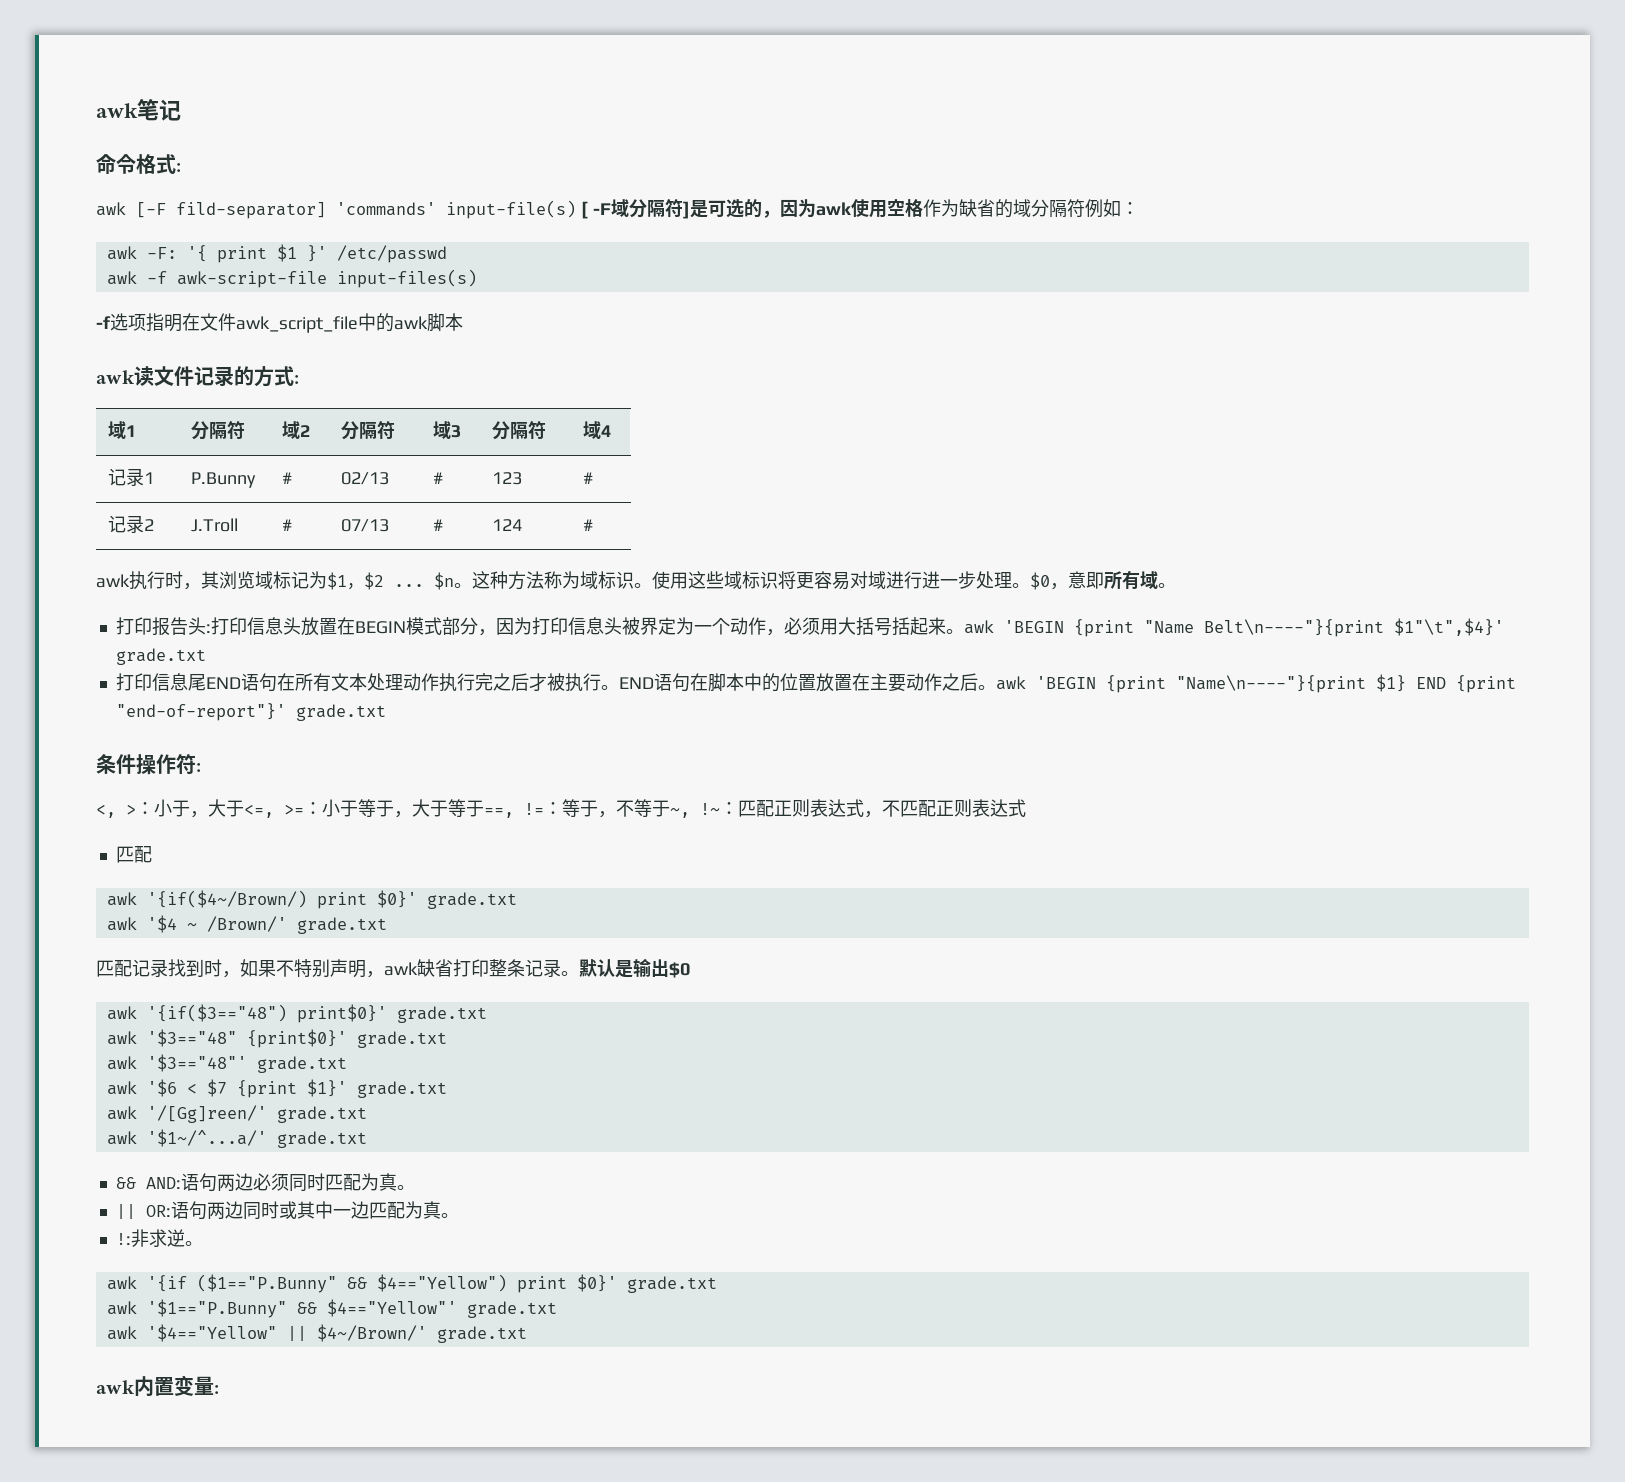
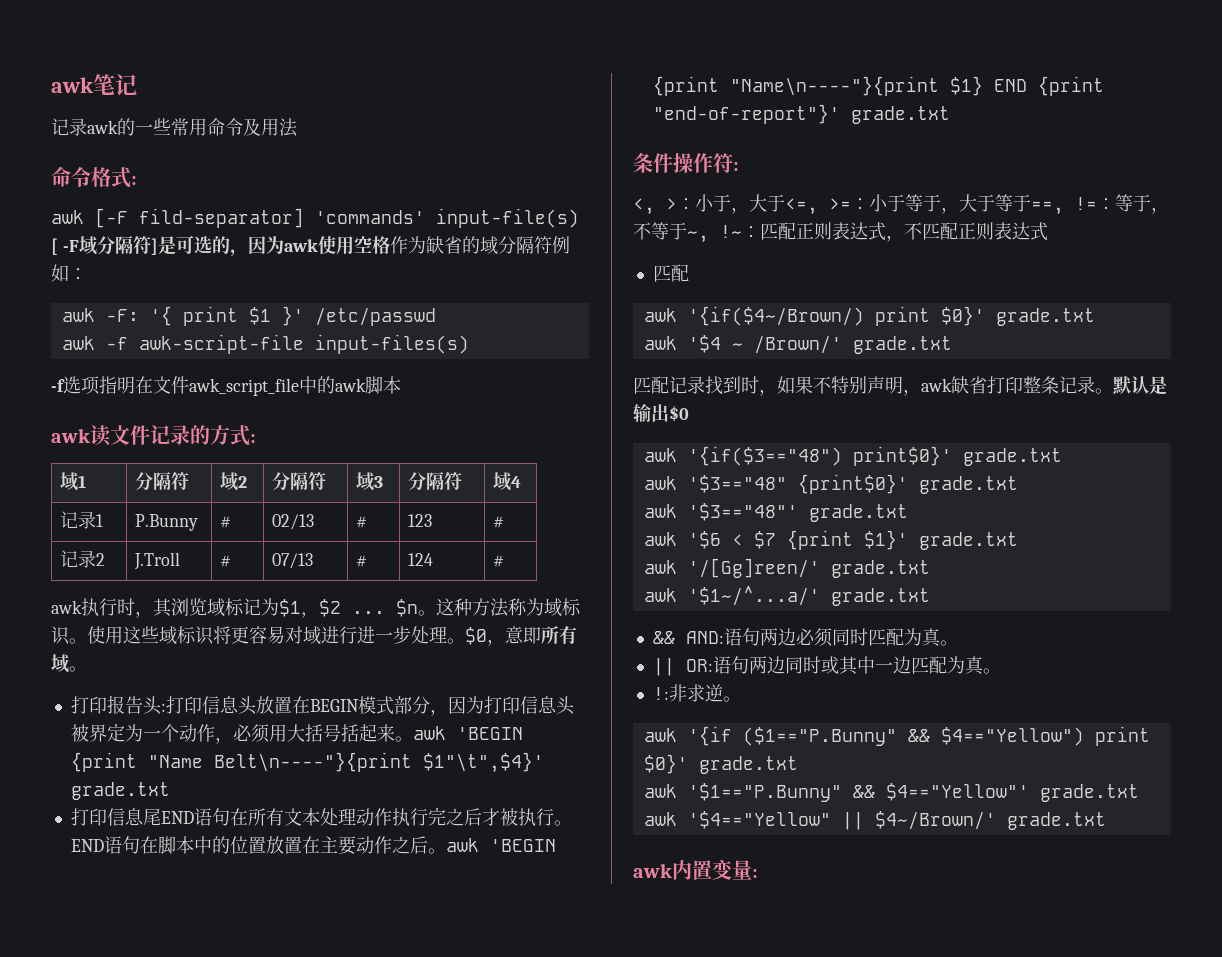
(181, 110) none -> [51,118,298,137] // 记录awk的一些常用命令及用法

